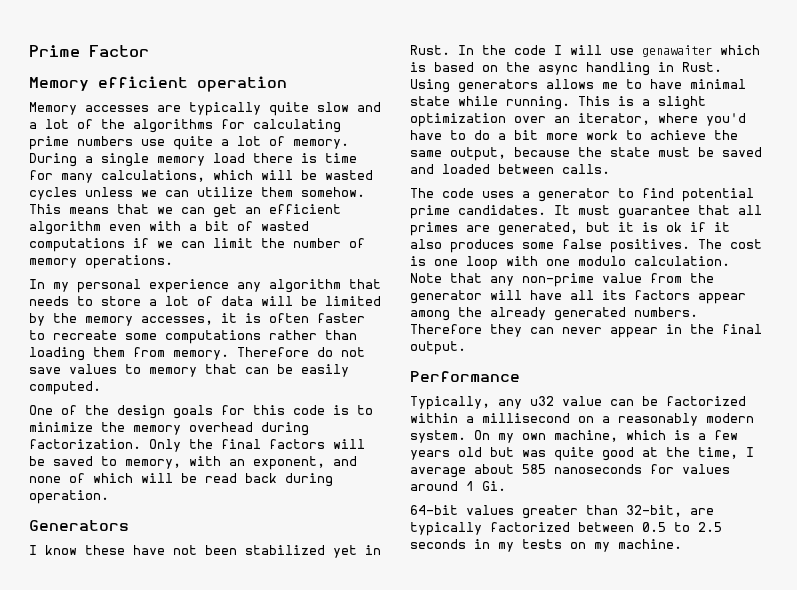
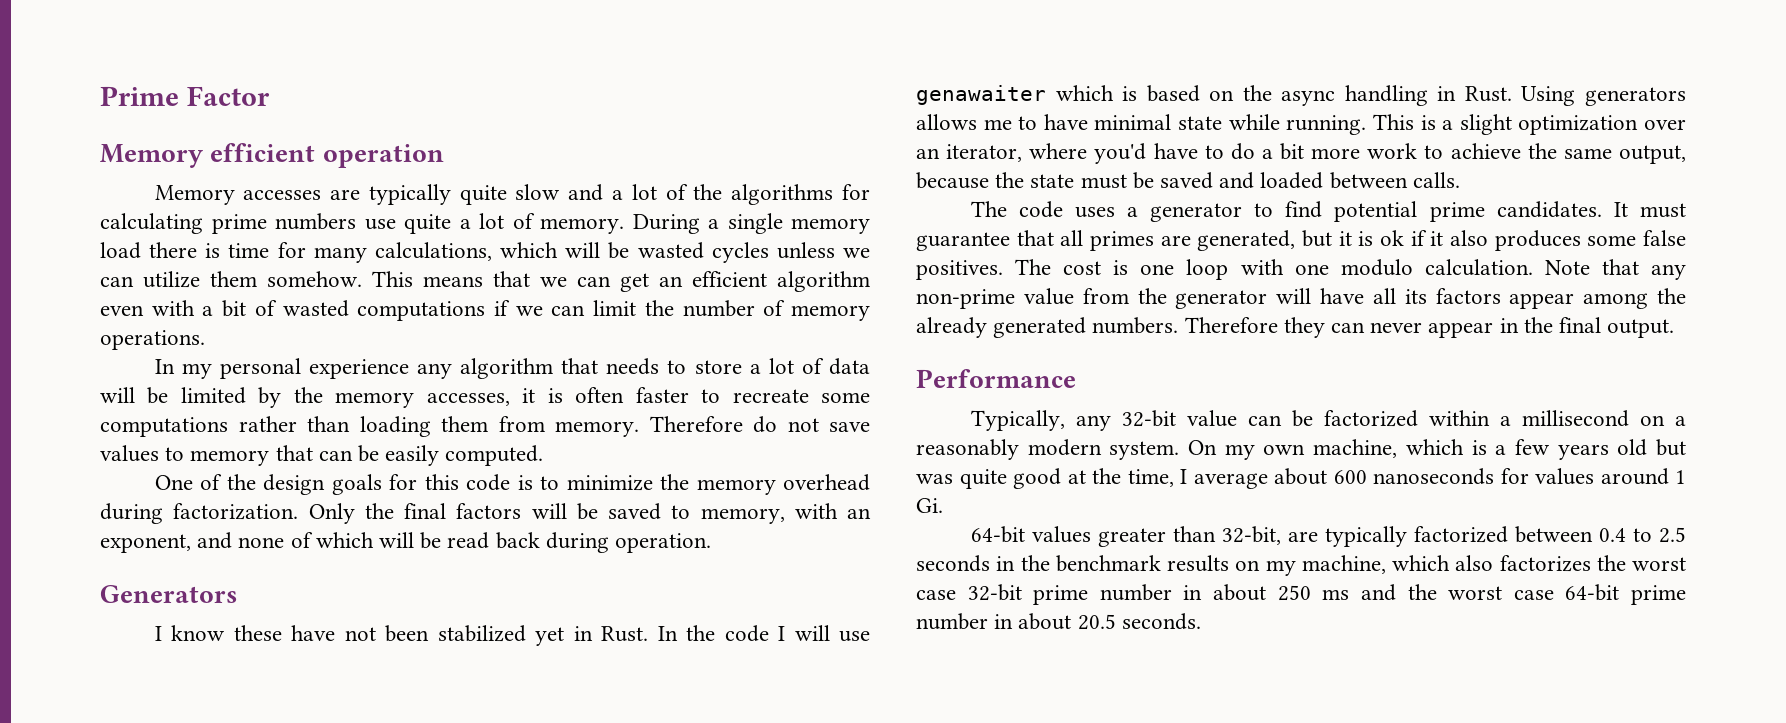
[530,396,554,406] u32 -> [1121,410,1176,427] 32-bit
[522,464,546,474] 585 -> [1333,470,1367,484] 600
[642,522,666,532] 0.5 -> [1598,528,1626,542] 0.4
[498,539,682,552] my tests on my machine. -> [1020,555,1686,576] [916,584,1687,605] [916,613,1201,630] the benchmark results on my machine, which also factorizes the worst case 32-bit prime number in about 250 ms and the worst case 64-bit prime number in about 20.5 seconds.

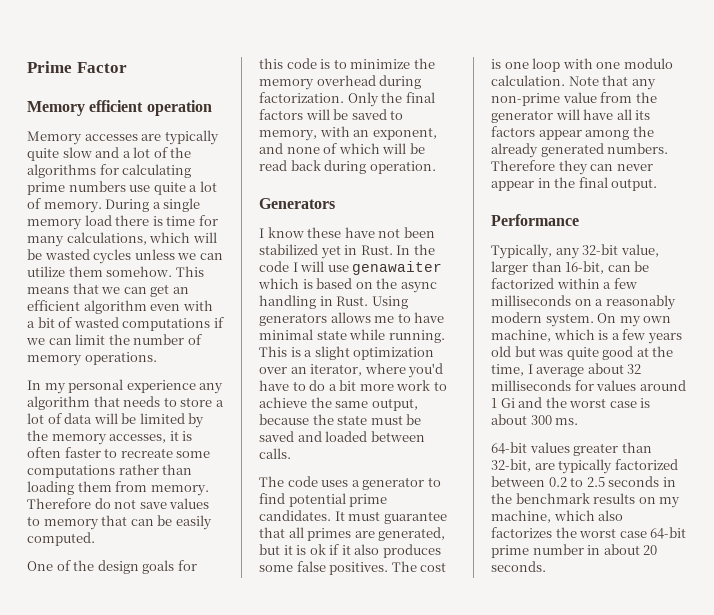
[1186,410,1237,427] value -> [620,244,659,257] [491,261,605,275] value, larger than 16-bit,
[1521,410,1629,427] millisecond -> [613,278,637,289] [491,295,571,306] few milliseconds
[1333,468,1494,485] 600 nanoseconds -> [627,364,642,374] [491,380,571,391] 32 milliseconds
[916,498,943,513] Gi. -> [500,397,651,408] [491,414,579,425] Gi and the worst case is about 300 ms.
[1598,528,1626,542] 0.4 -> [548,477,567,487] 0.2
[967,584,1554,605] 32-bit prime number in about 250 ms and the worst case -> (647, 534) none
[1077,614,1116,630] 20.5 -> [643,545,658,555] 20

